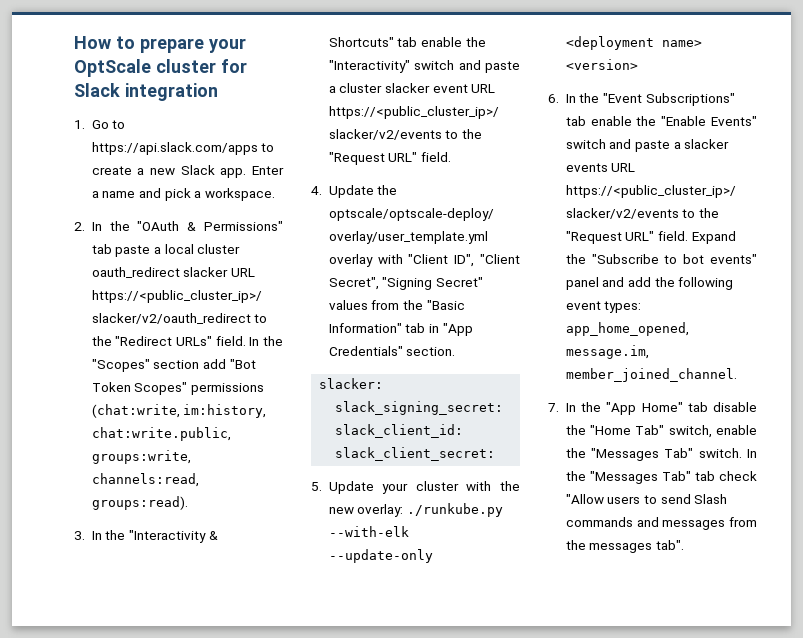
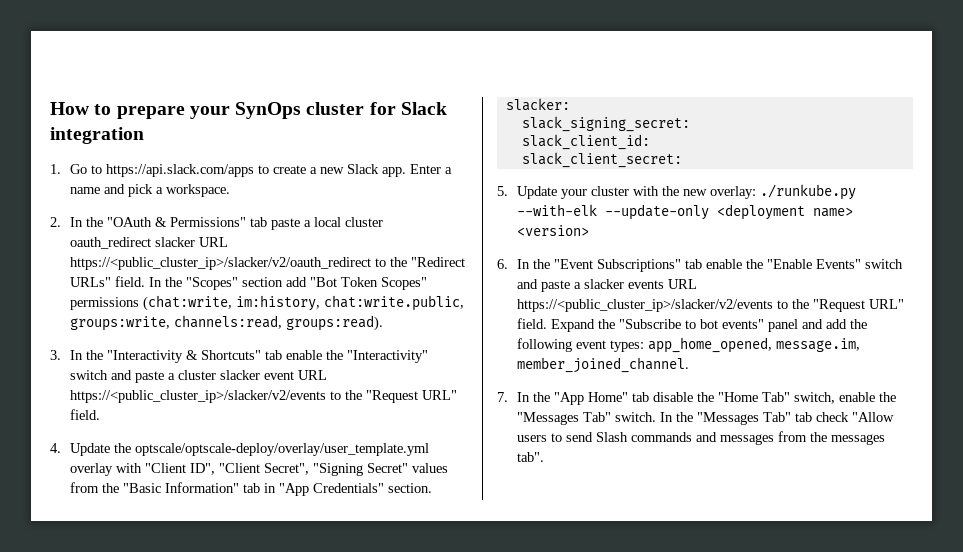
[74,59,151,77] OptScale -> [235,102,302,119] SynOps

